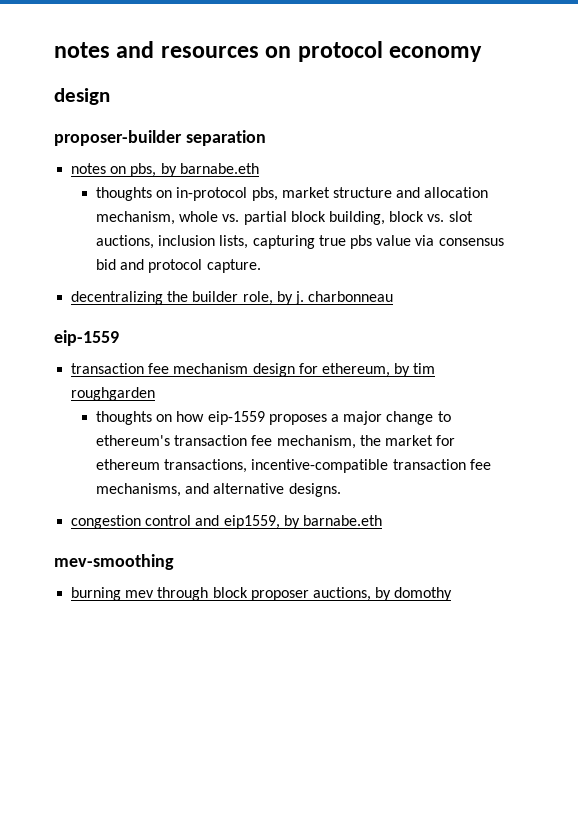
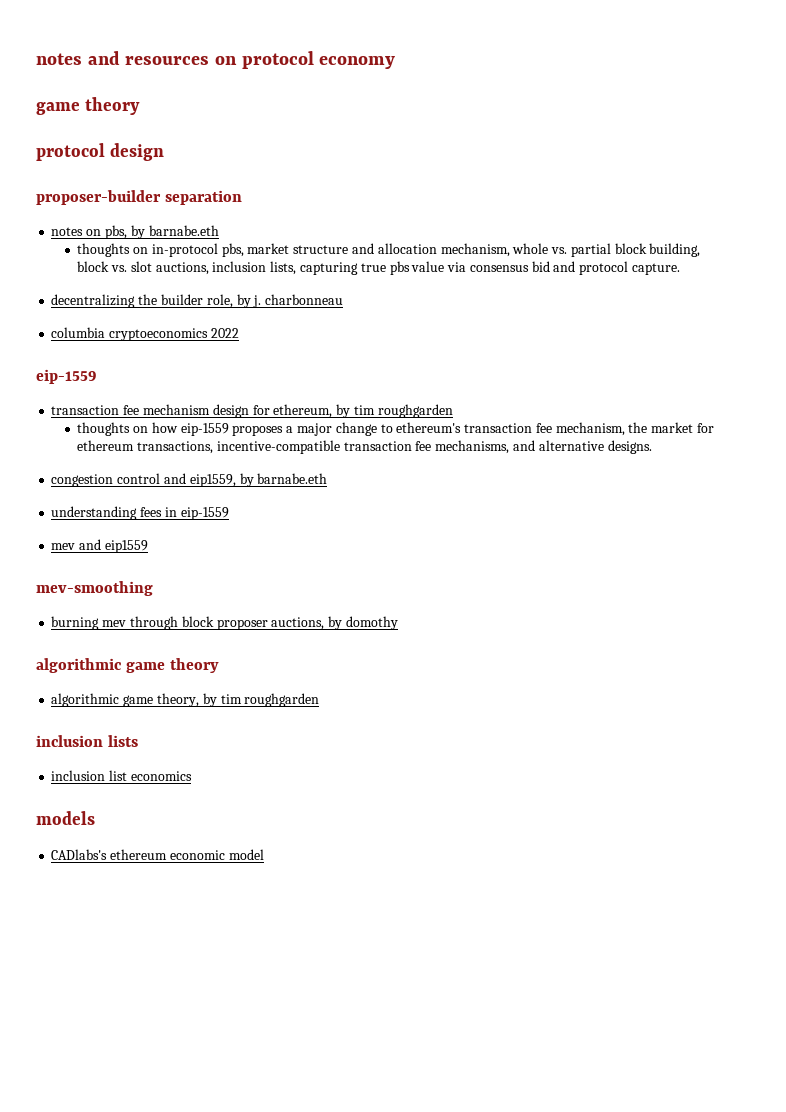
(483, 54) none -> [36,97,141,115] [36,143,105,161] game theory // protocol
(394, 296) none -> [51,327,239,341] // columbia cryptoeconomics 2022
(382, 520) none -> [51,506,229,520] [51,539,148,553] // understanding fees in eip-1559 // mev and eip1559
(453, 594) none -> [36,658,219,673] [51,693,320,707] [36,735,138,747] [51,770,192,781] [36,811,95,825] [51,849,264,860] // algorithmic game theory // algorithmic game theory, by tim roughgarden // inclusion lists // inclusion list economics // models // CADlabs's ethereum economic model

